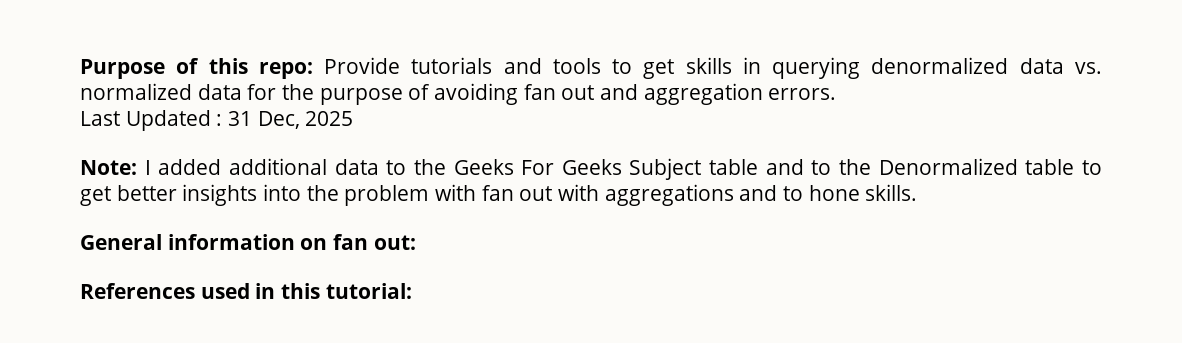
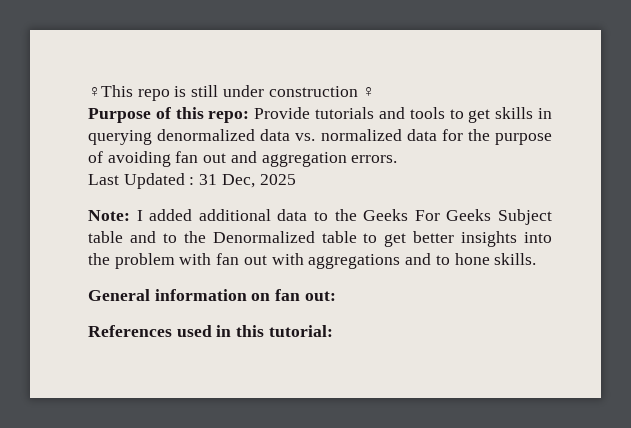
(80, 69) none -> [88,85,376,101] ♀This repo is still under construction ♀ //

